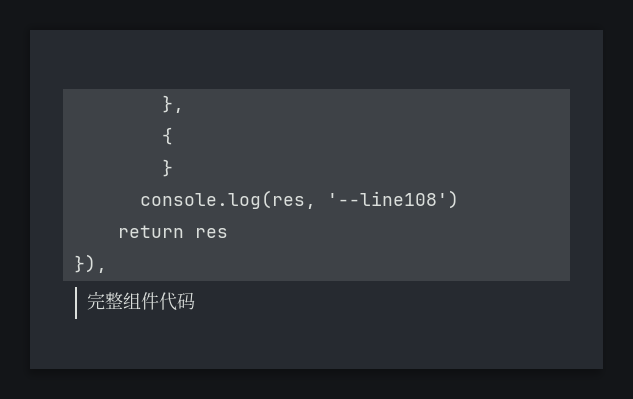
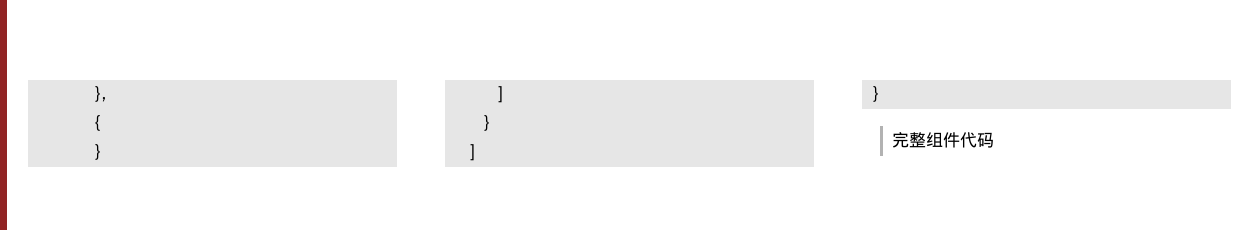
[139,190,459,209] [117,225,228,238] [73,254,107,273] console.log(res, '--line108') // return res // }), -> [497,86,505,103] [483,115,491,131] [469,144,477,161] [872,86,880,102] ] // } // ] // }

